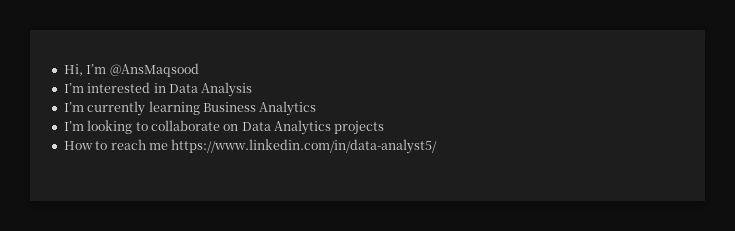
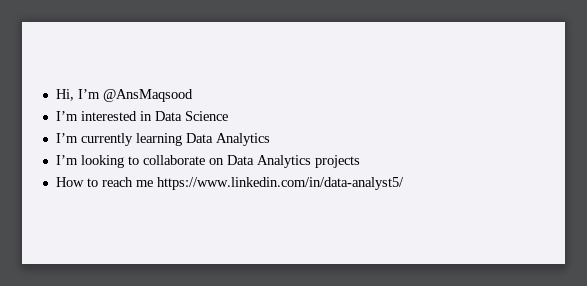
[201,82,253,97] Analysis -> [184,111,228,121] Science
[202,102,256,112] Business -> [185,133,213,143] Data

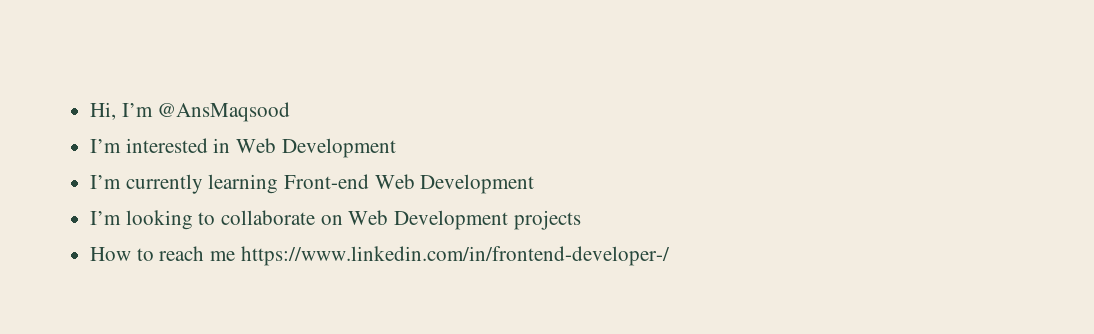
[154,111,228,121] Data Science -> [236,138,396,158] Web Development
[185,133,270,146] Data Analytics -> [284,174,535,194] Front-end Web Development
[226,155,311,168] Data Analytics -> [348,210,509,230] Web Development
[156,177,404,190] https://www.linkedin.com/in/data-analyst5/ -> [240,246,670,266] https://www.linkedin.com/in/frontend-developer-/

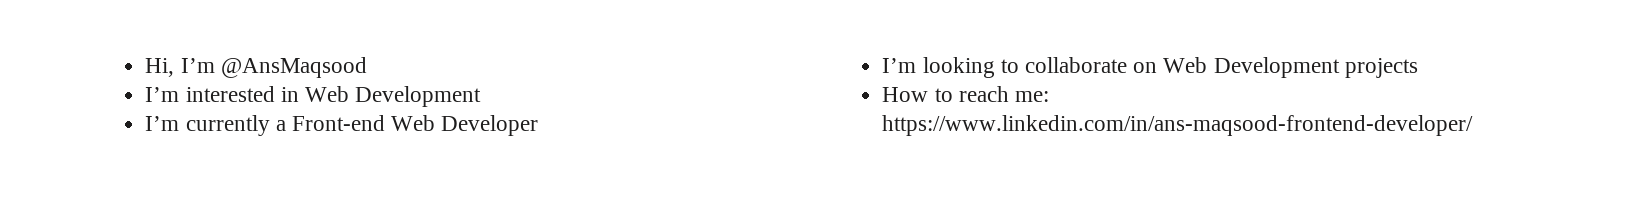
[208,174,279,194] learning -> [275,120,286,131] a
[420,174,535,194] Development -> [441,115,539,136] Developer
[210,246,670,266] me https://www.linkedin.com/in/frontend-developer-/ -> [1014,91,1049,102] [882,115,1474,136] me: https://www.linkedin.com/in/ans-maqsood-frontend-developer/

